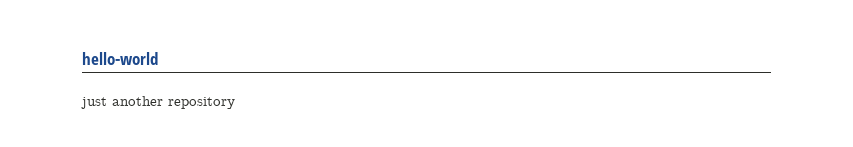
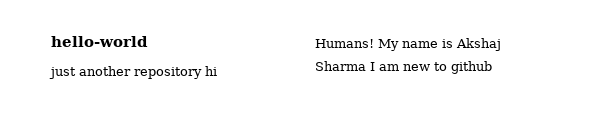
(235, 103) none -> [205,66,217,76] [315,38,501,51] [315,61,492,74] hi Humans! My name is Akshaj Sharma I am new to github

